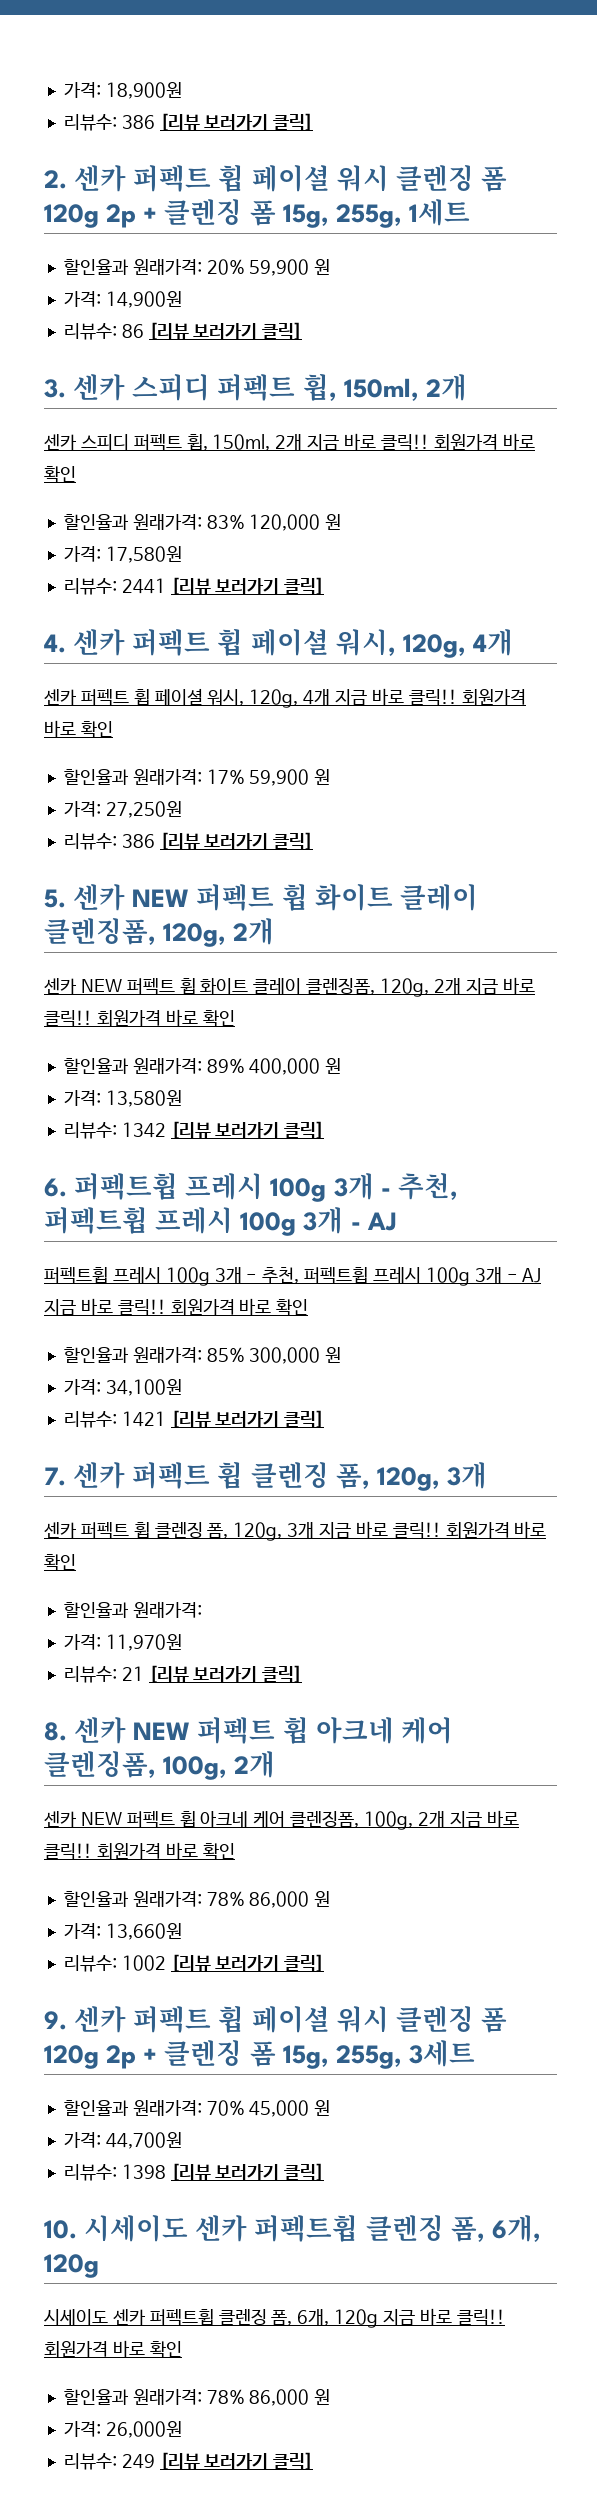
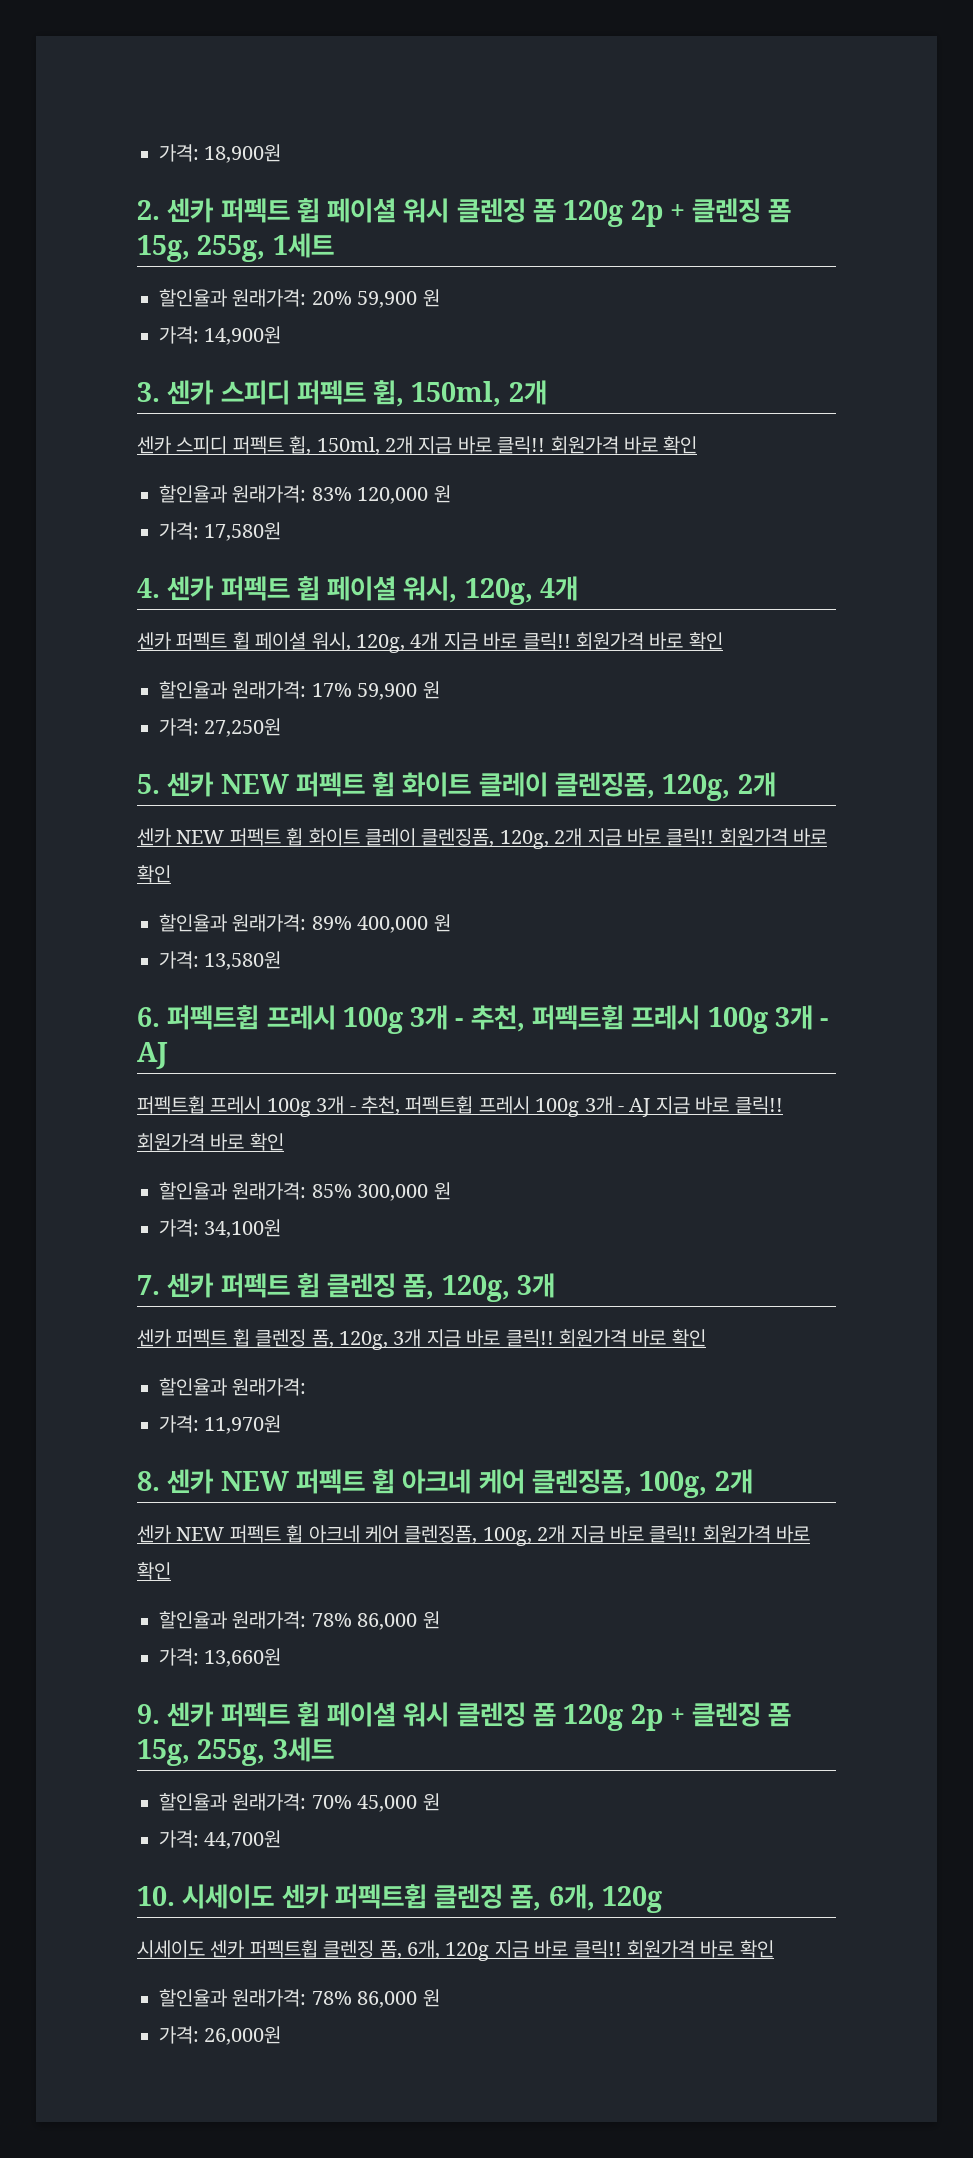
[63,113,314,131] // 리뷰수: 386 [리뷰 보러가기 클릭] -> (282, 153) none
[63,322,303,340] // 리뷰수: 86 [리뷰 보러가기 클릭] -> (282, 335) none
[63,577,325,595] // 리뷰수: 2441 [리뷰 보러가기 클릭] -> (282, 531) none
[63,832,314,850] // 리뷰수: 386 [리뷰 보러가기 클릭] -> (282, 727) none
[63,1121,325,1139] // 리뷰수: 1342 [리뷰 보러가기 클릭] -> (282, 960) none
[63,1410,325,1428] // 리뷰수: 1421 [리뷰 보러가기 클릭] -> (282, 1228) none
[63,1665,303,1683] // 리뷰수: 21 [리뷰 보러가기 클릭] -> (282, 1424) none
[63,1954,325,1972] // 리뷰수: 1002 [리뷰 보러가기 클릭] -> (282, 1657) none
[63,2163,325,2181] // 리뷰수: 1398 [리뷰 보러가기 클릭] -> (282, 1839) none
[63,2452,314,2470] // 리뷰수: 249 [리뷰 보러가기 클릭] -> (282, 2035) none

